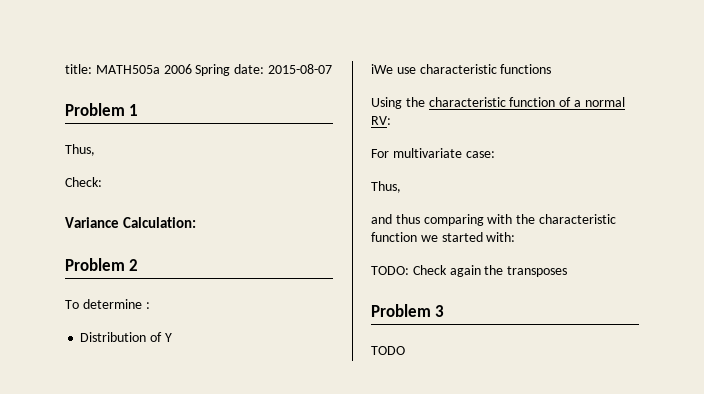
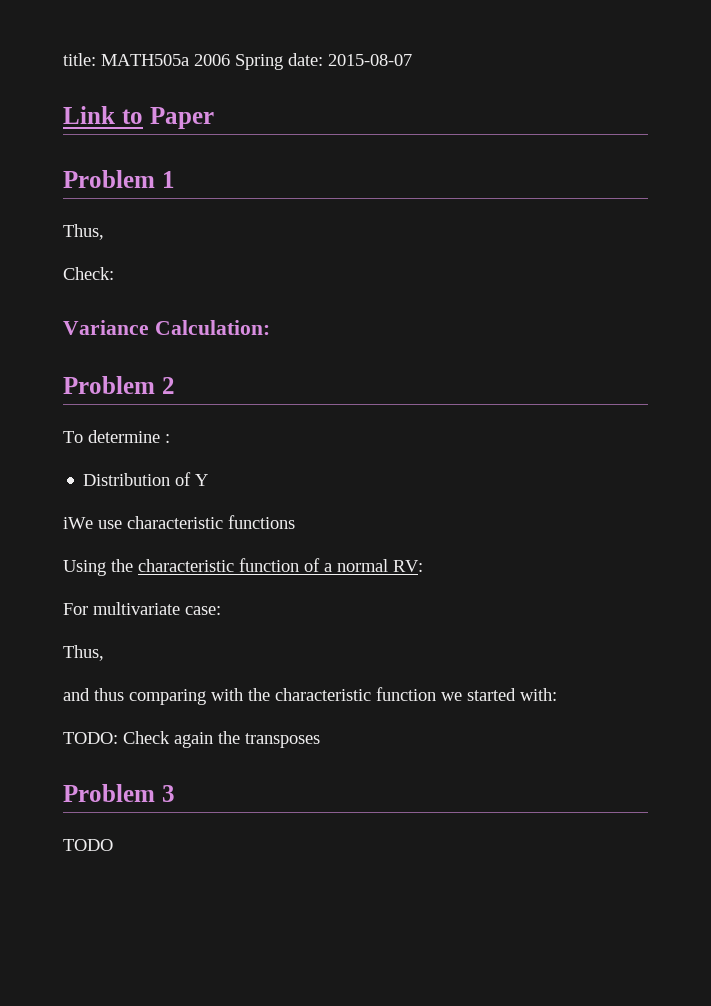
(332, 69) none -> [63,106,214,129] // Link to Paper

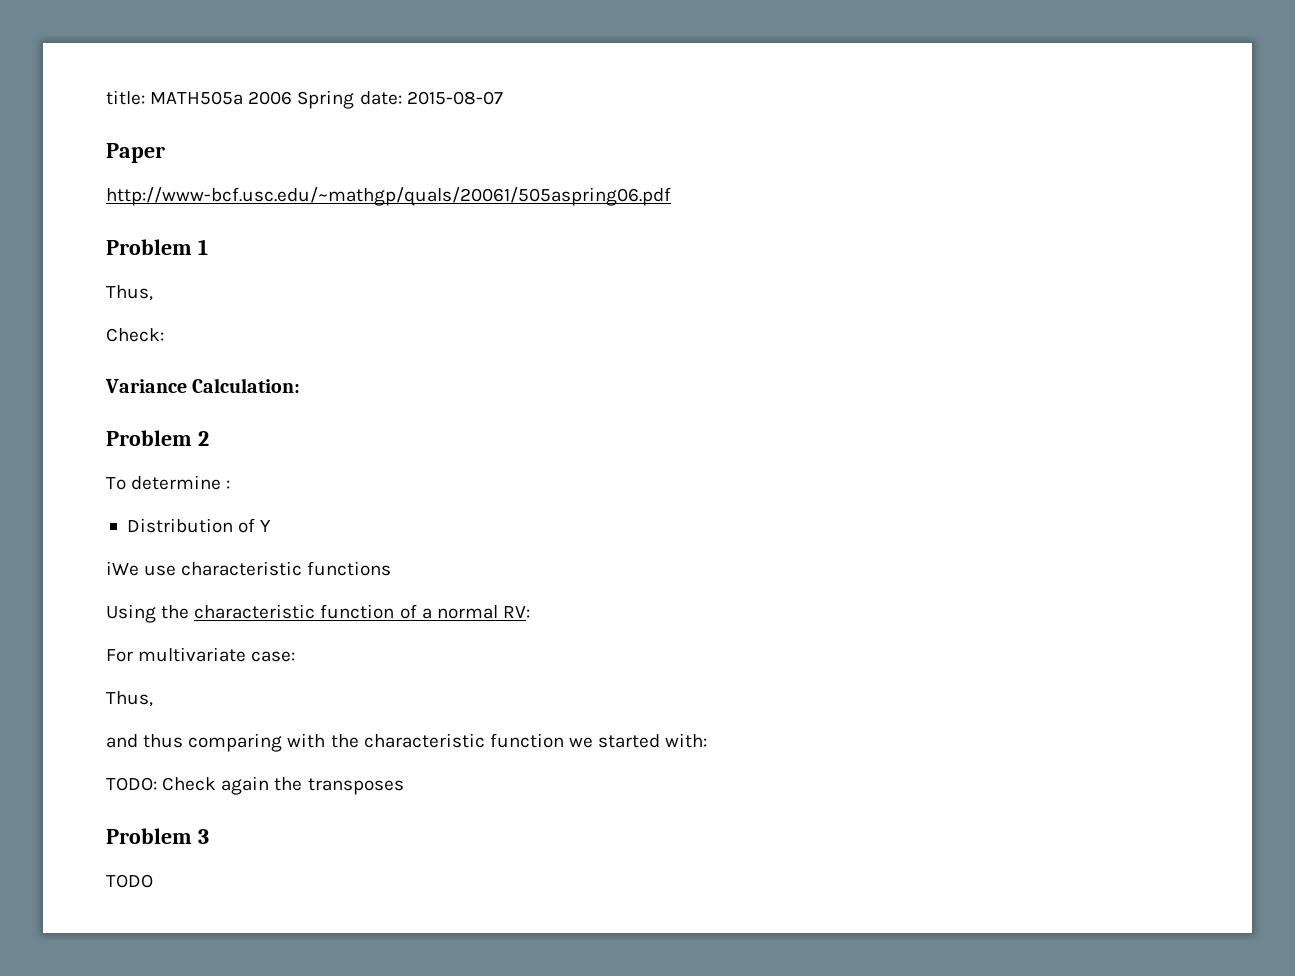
[63,106,143,124] Link to -> (503, 98) none
(214, 118) none -> [106,187,671,206] // http://www-bcf.usc.edu/~mathgp/quals/20061/505aspring06.pdf

